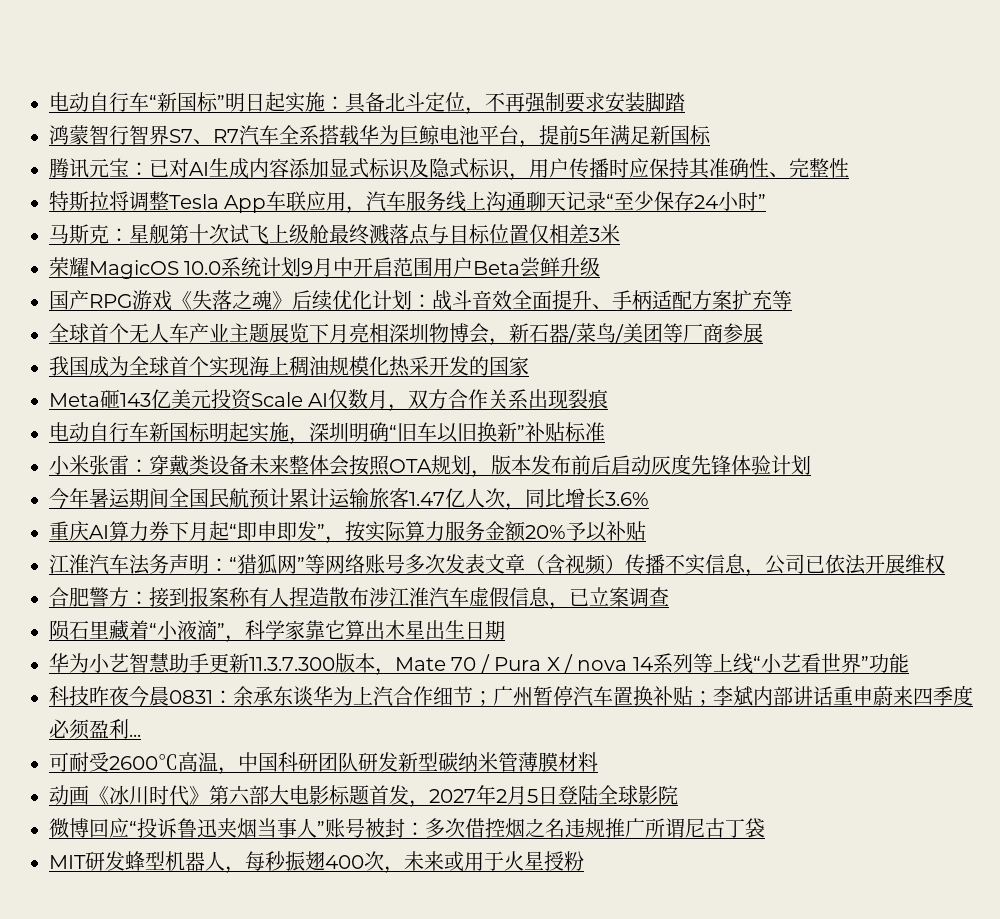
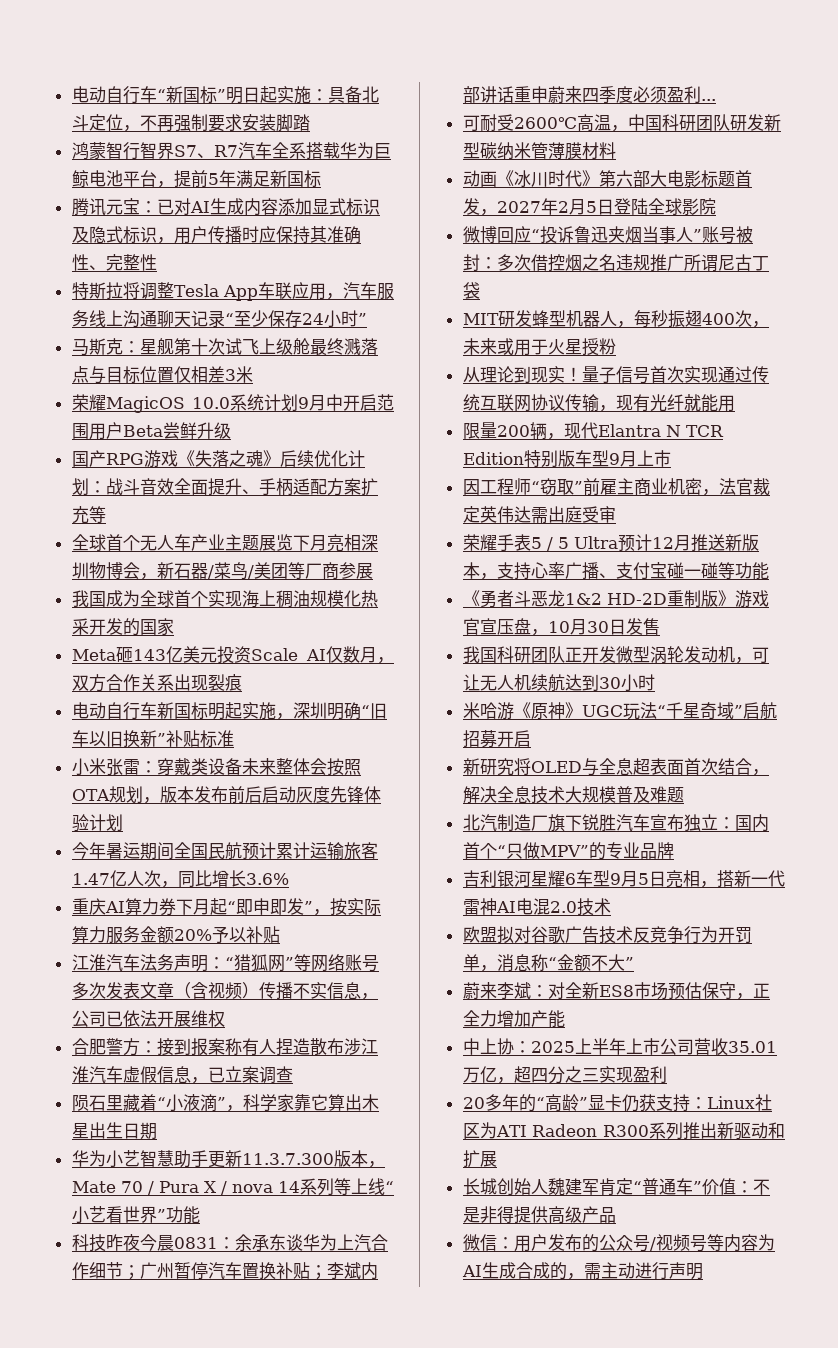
(584, 861) none -> [462,366,769,384] [462,394,735,412] [462,422,724,440] [462,450,671,468] [462,478,770,496] [462,506,616,523] [462,534,759,552] [462,562,769,580] [462,590,769,608] [462,618,660,636] [462,646,769,664] [462,674,655,692] [462,702,777,720] [462,730,531,748] [462,758,769,776] [462,786,684,804] [462,814,769,832] [462,842,674,860] [462,870,785,888] [462,898,611,916] [462,926,752,944] [462,954,634,972] [462,982,770,1000] [462,1010,565,1028] [462,1038,777,1056] [462,1066,667,1084] [462,1094,772,1112] [462,1122,785,1140] [462,1150,497,1168] [462,1178,770,1196] [462,1206,616,1224] [462,1234,775,1252] [461,1262,703,1280] // 从理论到现实！量子信号首次实现通过传统互联网协议传输，现有光纤就能用 // 限量200辆，现代Elantra N TCR Edition特别版车型9月上市 // 因工程师“窃取”前雇主商业机密，法官裁定英伟达需出庭受审 // 荣耀手表5 / 5 Ultra预计12月推送新版本，支持心率广播、支付宝碰一碰等功能 // 《勇者斗恶龙1&2 HD-2D重制版》游戏官宣压盘，10月30日发售 // 我国科研团队正开发微型涡轮发动机，可让无人机续航达到30小时 // 米哈游《原神》UGC玩法“千星奇域”启航招募开启 // 新研究将OLED与全息超表面首次结合，解决全息技术大规模普及难题 // 北汽制造厂旗下锐胜汽车宣布独立：国内首个“只做MPV”的专业品牌 // 吉利银河星耀6车型9月5日亮相，搭新一代雷神AI电混2.0技术 // 欧盟拟对谷歌广告技术反竞争行为开罚单，消息称“金额不大” // 蔚来李斌：对全新ES8市场预估保守，正全力增加产能 // 中上协：2025上半年上市公司营收35.01万亿，超四分之三实现盈利 // 20多年的“高龄”显卡仍获支持：Linux社区为ATI Radeon R300系列推出新驱动和扩展 // 长城创始人魏建军肯定“普通车”价值：不是非得提供高级产品 // 微信：用户发布的公众号/视频号等内容为AI生成合成的，需主动进行声明

